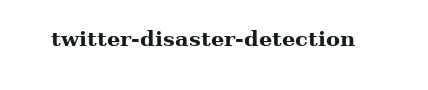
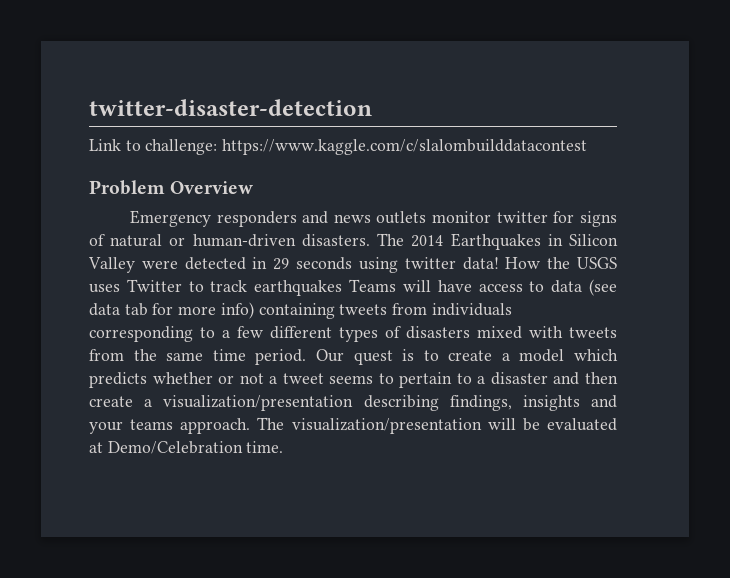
(355, 38) none -> [89,139,588,155] [89,180,254,195] [129,210,618,227] [89,233,618,250] [88,257,617,273] [89,279,617,296] [89,302,512,319] [89,326,617,342] [89,349,618,365] [89,372,619,388] [89,395,618,411] [89,417,617,434] [89,441,284,454] // Link to challenge: https://www.kaggle.com/c/slalombuilddatacontest // Problem Overview // Emergency responders and news outlets monitor twitter for signs of natural or human-driven disasters. The 2014 Earthquakes in Silicon Valley were detected in 29 seconds using twitter data! How the USGS uses Twitter to track earthquakes Teams will have access to data (see data tab for more info) containing tweets from individuals corresponding to a few different types of disasters mixed with tweets from the same time period. Our quest is to create a model which predicts whether or not a tweet seems to pertain to a disaster and then create a visualization/presentation describing findings, insights and your teams approach. The visualization/presentation will be evaluated at Demo/Celebration time.

